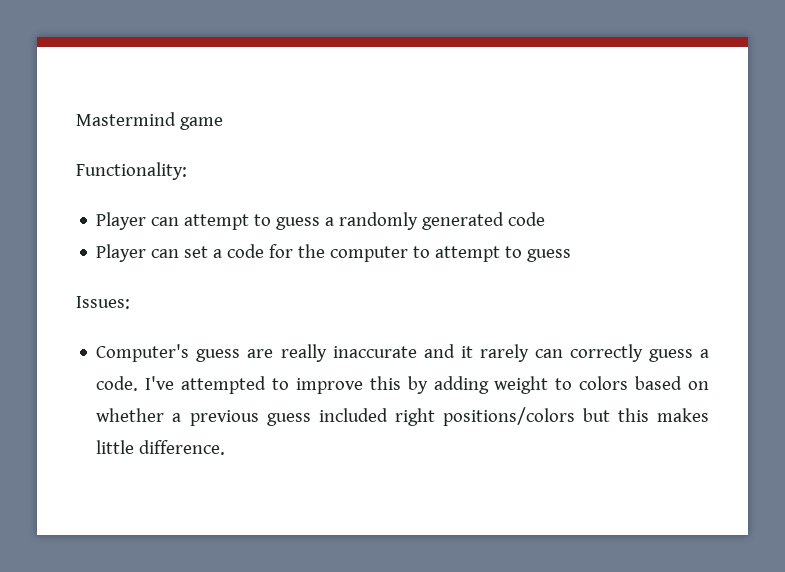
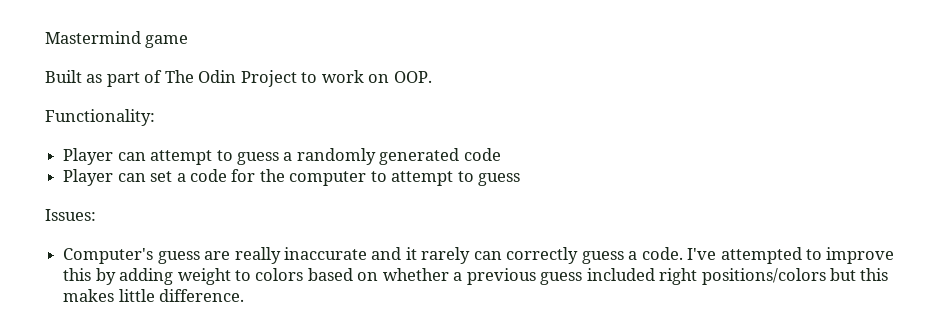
(223, 123) none -> [45,70,432,87] // Built as part of The Odin Project to work on OOP.

